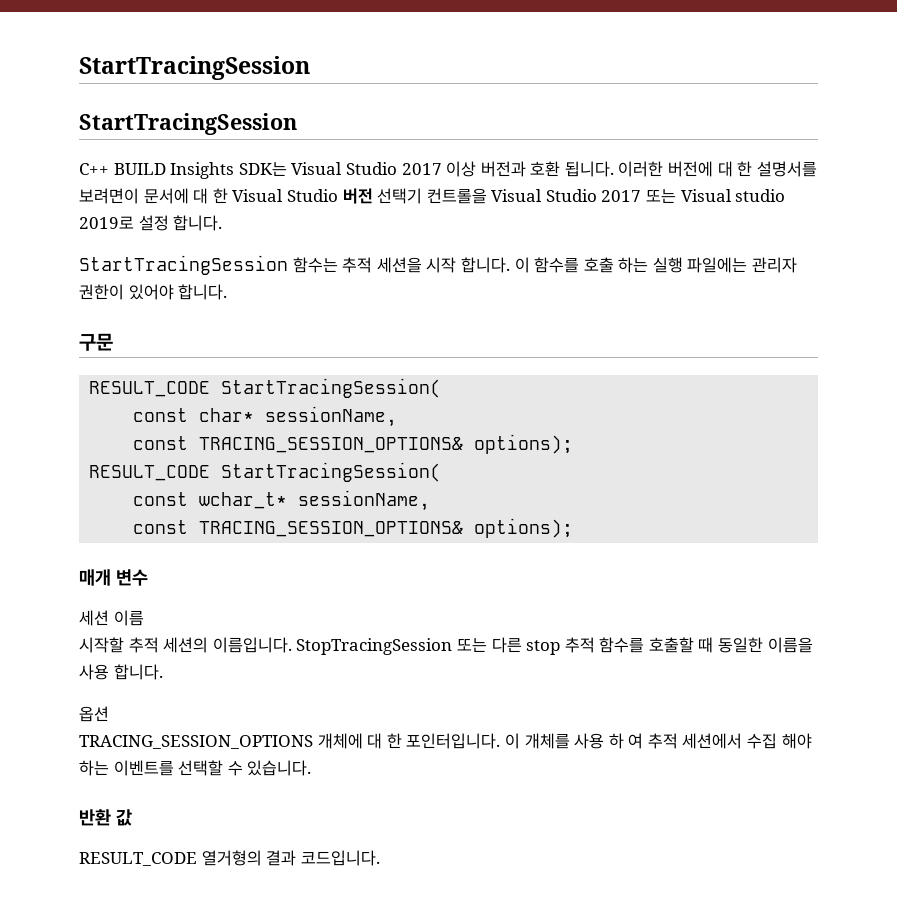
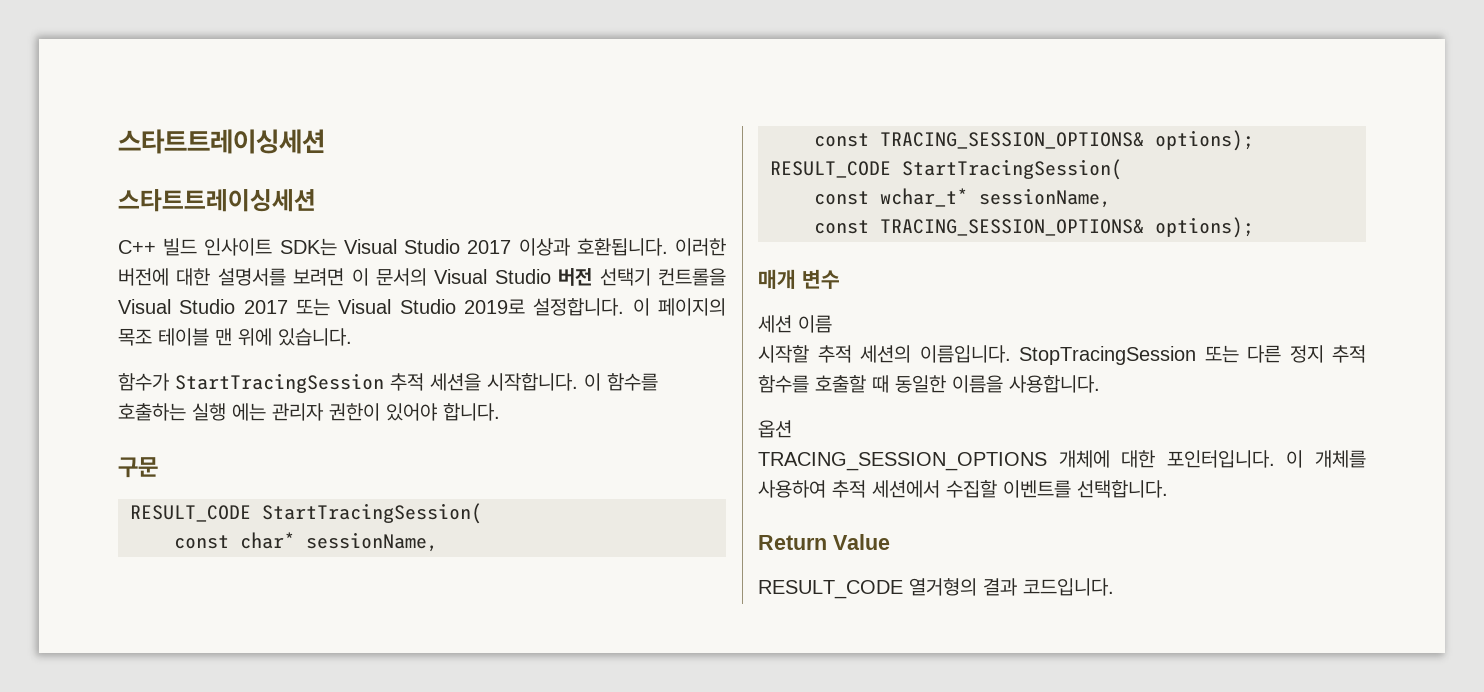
[79,56,310,80] [79,113,297,135] StartTracingSession // StartTracingSession -> [118,129,325,154] [118,189,316,212] 스타트트레이싱세션 // 스타트트레이싱세션
[113,162,235,179] BUILD Insights -> [163,238,273,256] 빌드 인사이트
[446,161,817,177] [79,188,228,204] 이상 버전과 호환 됩니다. 이러한 버전에 대 한 설명서를 보려면이 문서에 대 한 -> [518,238,726,256] [118,268,427,286] 이상과 호환됩니다. 이러한 버전에 대한 설명서를 보려면 이 문서의
[735,189,786,202] [79,215,223,231] [79,255,748,275] studio 2019로 설정 합니다. // StartTracingSession 함수는 추적 세션을 시작 합니다. 이 함수를 호출 하는 실행 파일에는 -> [399,298,726,316] [118,328,352,346] [118,373,658,393] [118,403,266,421] Studio 2019로 설정합니다. 이 페이지의 목조 테이블 맨 위에 있습니다. // 함수가 StartTracingSession 추적 세션을 시작합니다. 이 함수를 호출하는 실행 에는
[526,640,561,655] stop -> [1289,345,1324,363] 정지
[79,664,163,680] 사용 합니다. -> [1009,375,1100,393] 사용합니다.
[367,733,402,749] 대 한 -> [1121,450,1156,468] 대한
[574,733,812,749] [79,760,312,776] [79,809,132,826] 사용 하 여 추적 세션에서 수집 해야 하는 이벤트를 선택할 수 있습니다. // 반환 값 -> [758,480,1168,498] [758,534,890,550] 사용하여 추적 세션에서 수집할 이벤트를 선택합니다. // Return Value

